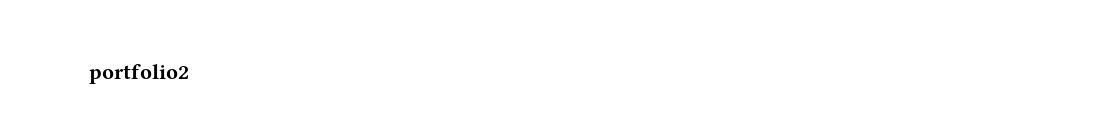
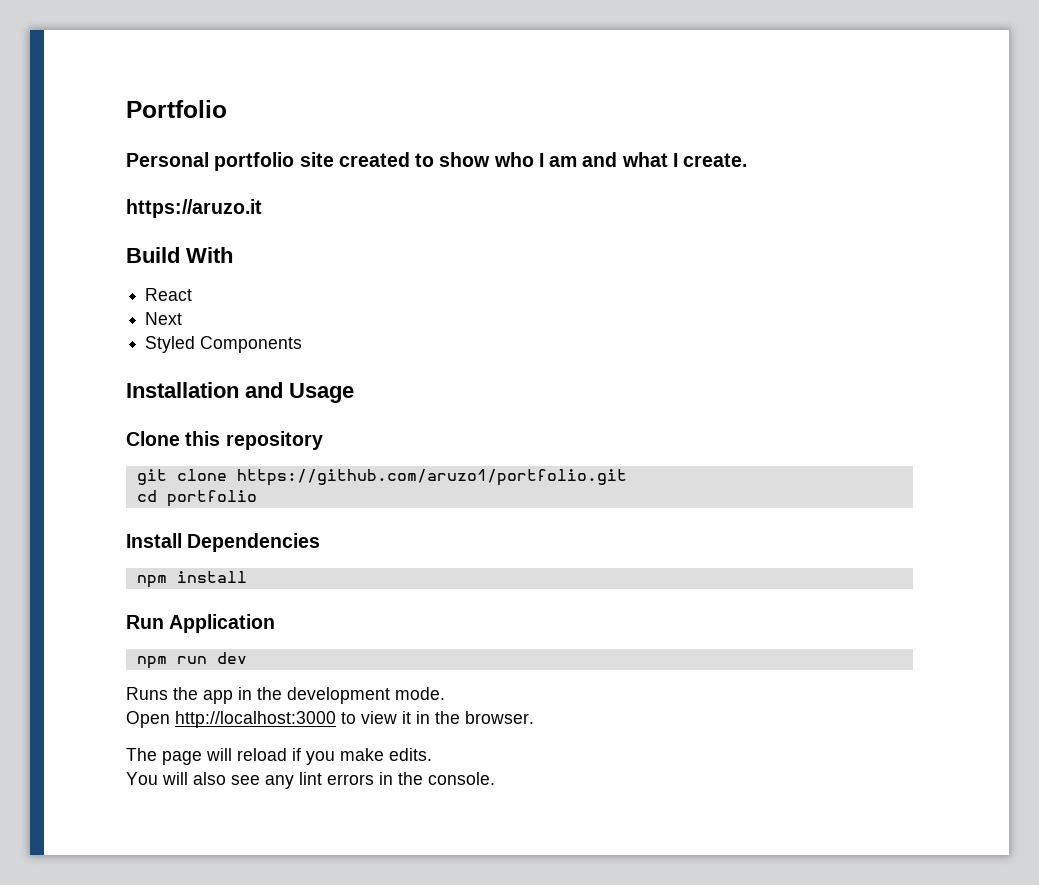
[89,64,189,84] portfolio2 -> [126,100,227,118] [126,152,748,171] [126,199,262,218] [126,247,233,263] [145,288,193,301] [145,312,183,325] [145,336,303,353] [126,382,354,403] [126,431,323,450] [136,469,627,486] [136,490,257,507] [126,533,321,552] [136,571,247,588] [126,614,276,633] [136,652,247,669] [126,687,445,704] [126,711,534,728] [126,748,432,765] [126,772,495,789] Portfolio // Personal portfolio site created to show who I am and what I create. // https://aruzo.it // Build With // React // Next // Styled Components // Installation and Usage // Clone this repository // git clone https://github.com/aruzo1/portfolio.git // cd portfolio // Install Dependencies // npm install // Run Application // npm run dev // Runs the app in the development mode. // Open http://localhost:3000 to view it in the browser. // The page will reload if you make edits. // You will also see any lint errors in the console.

